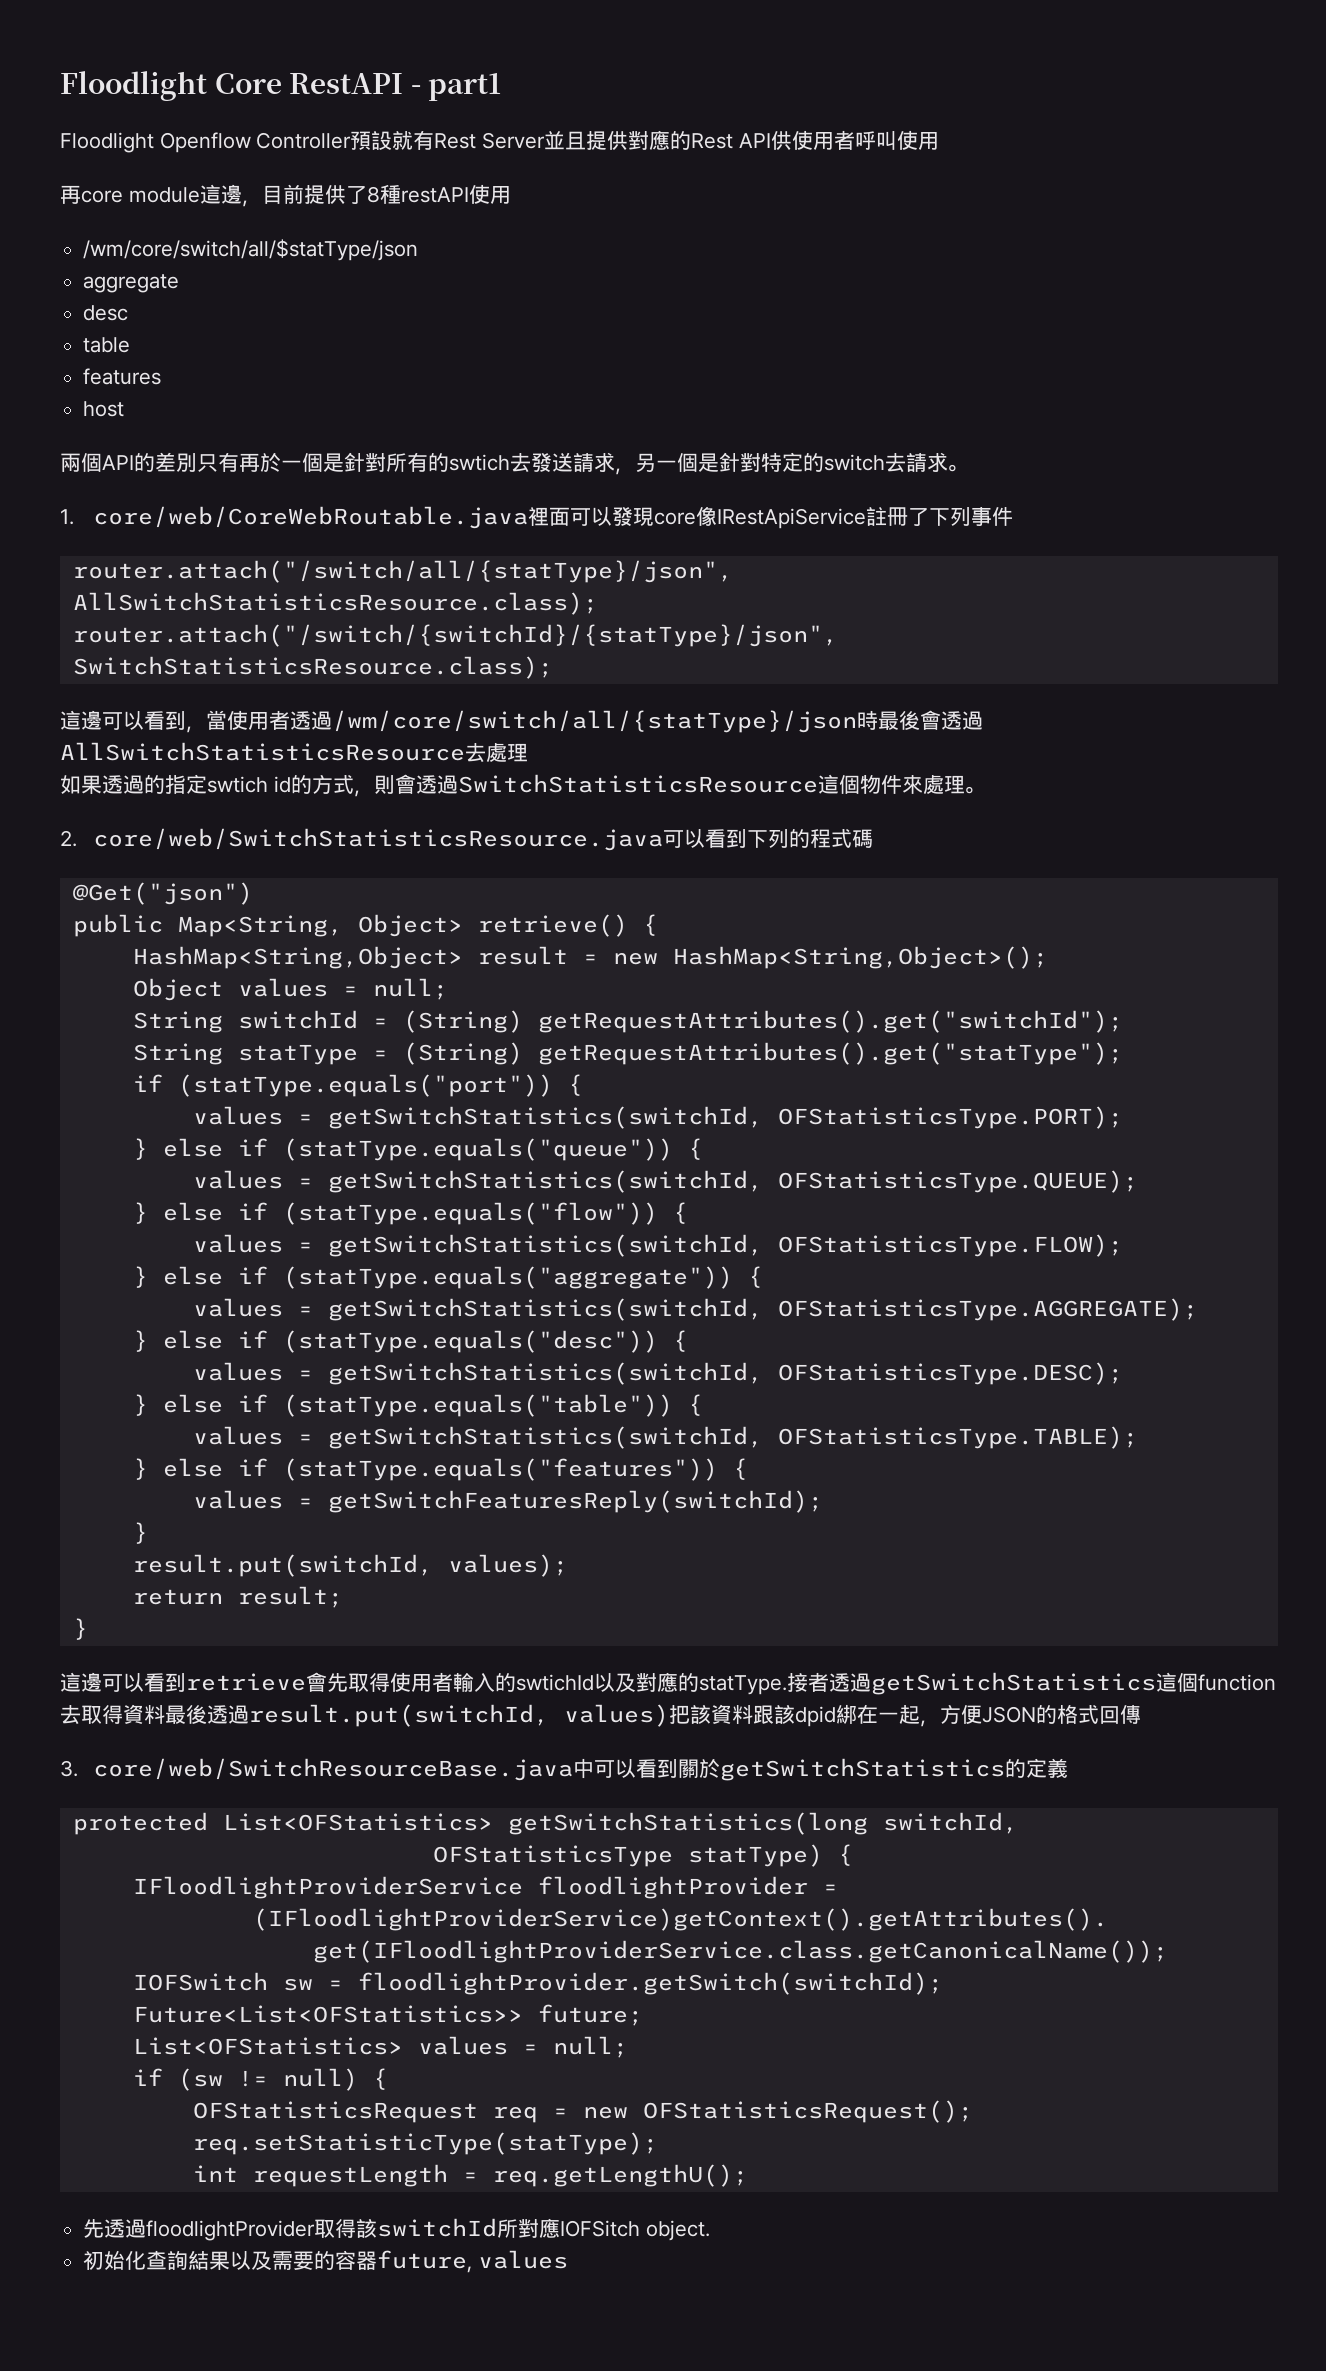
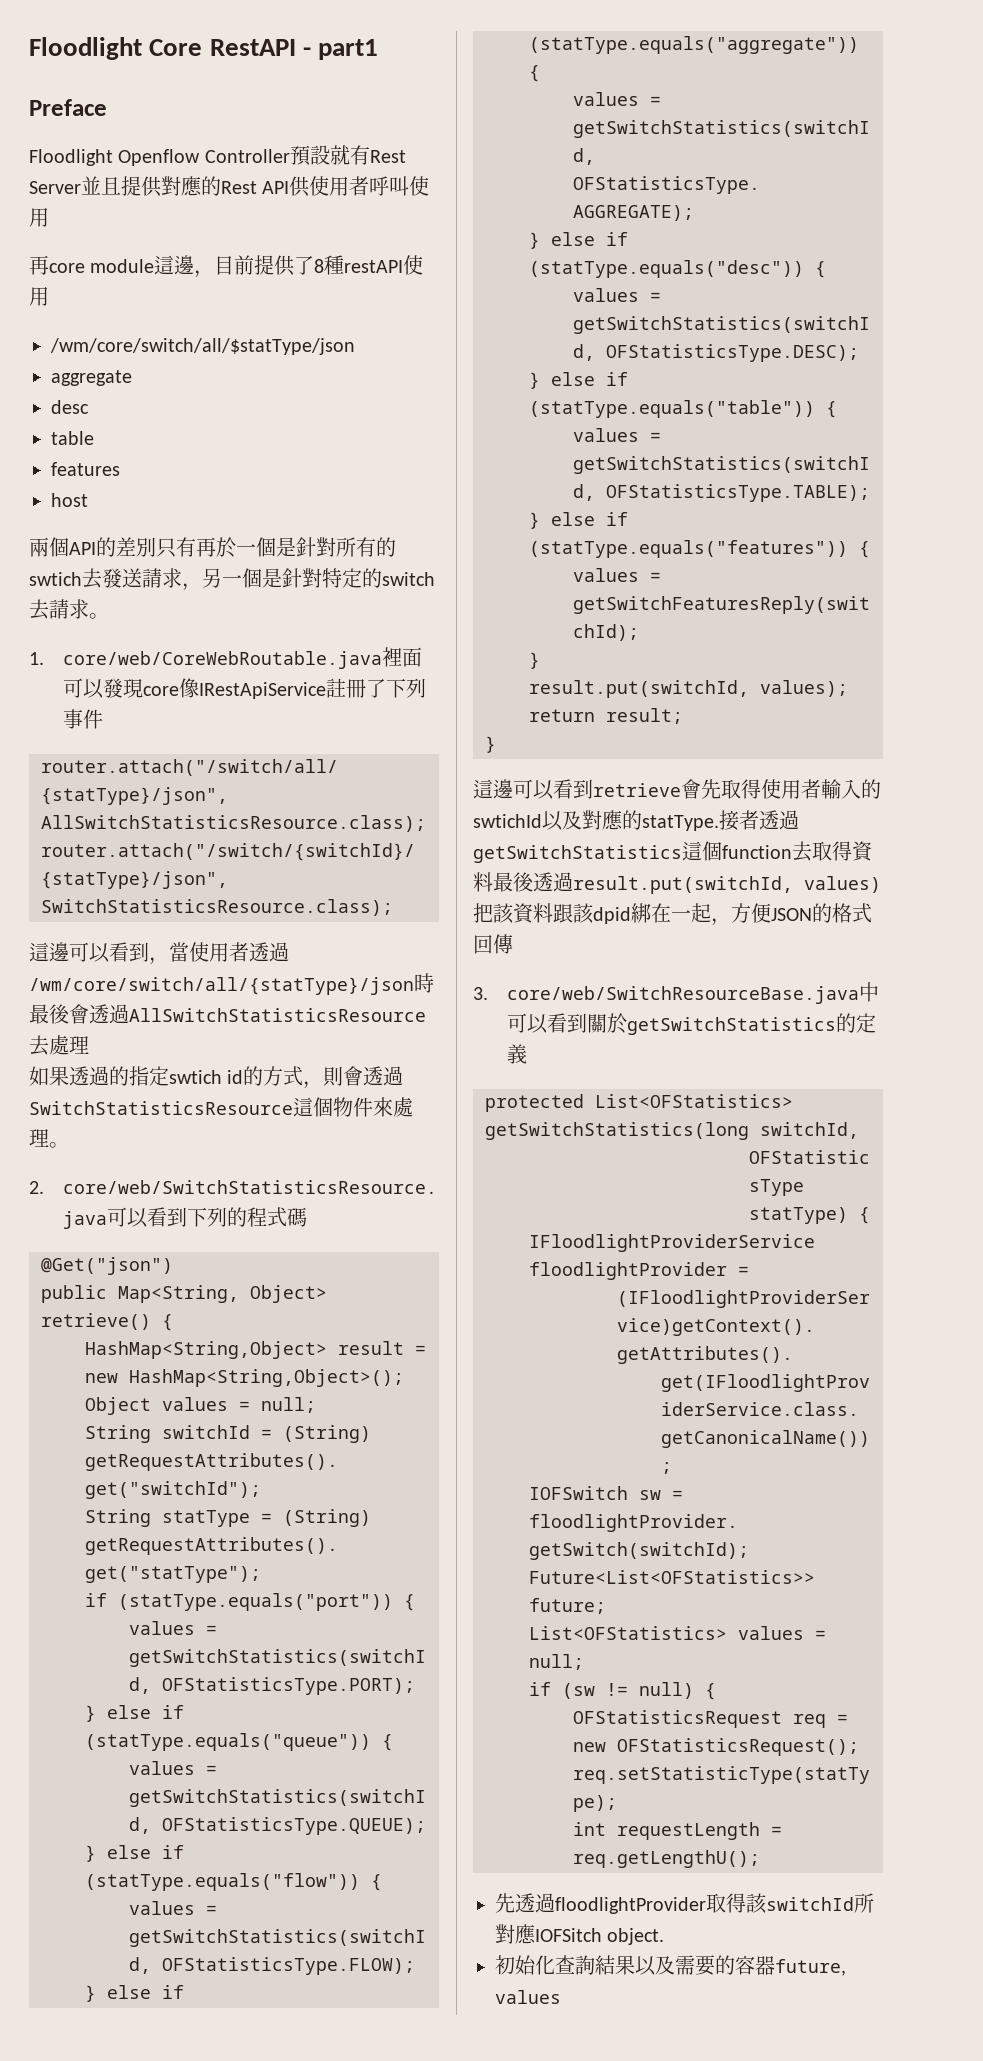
(502, 87) none -> [29,99,107,116] // Preface

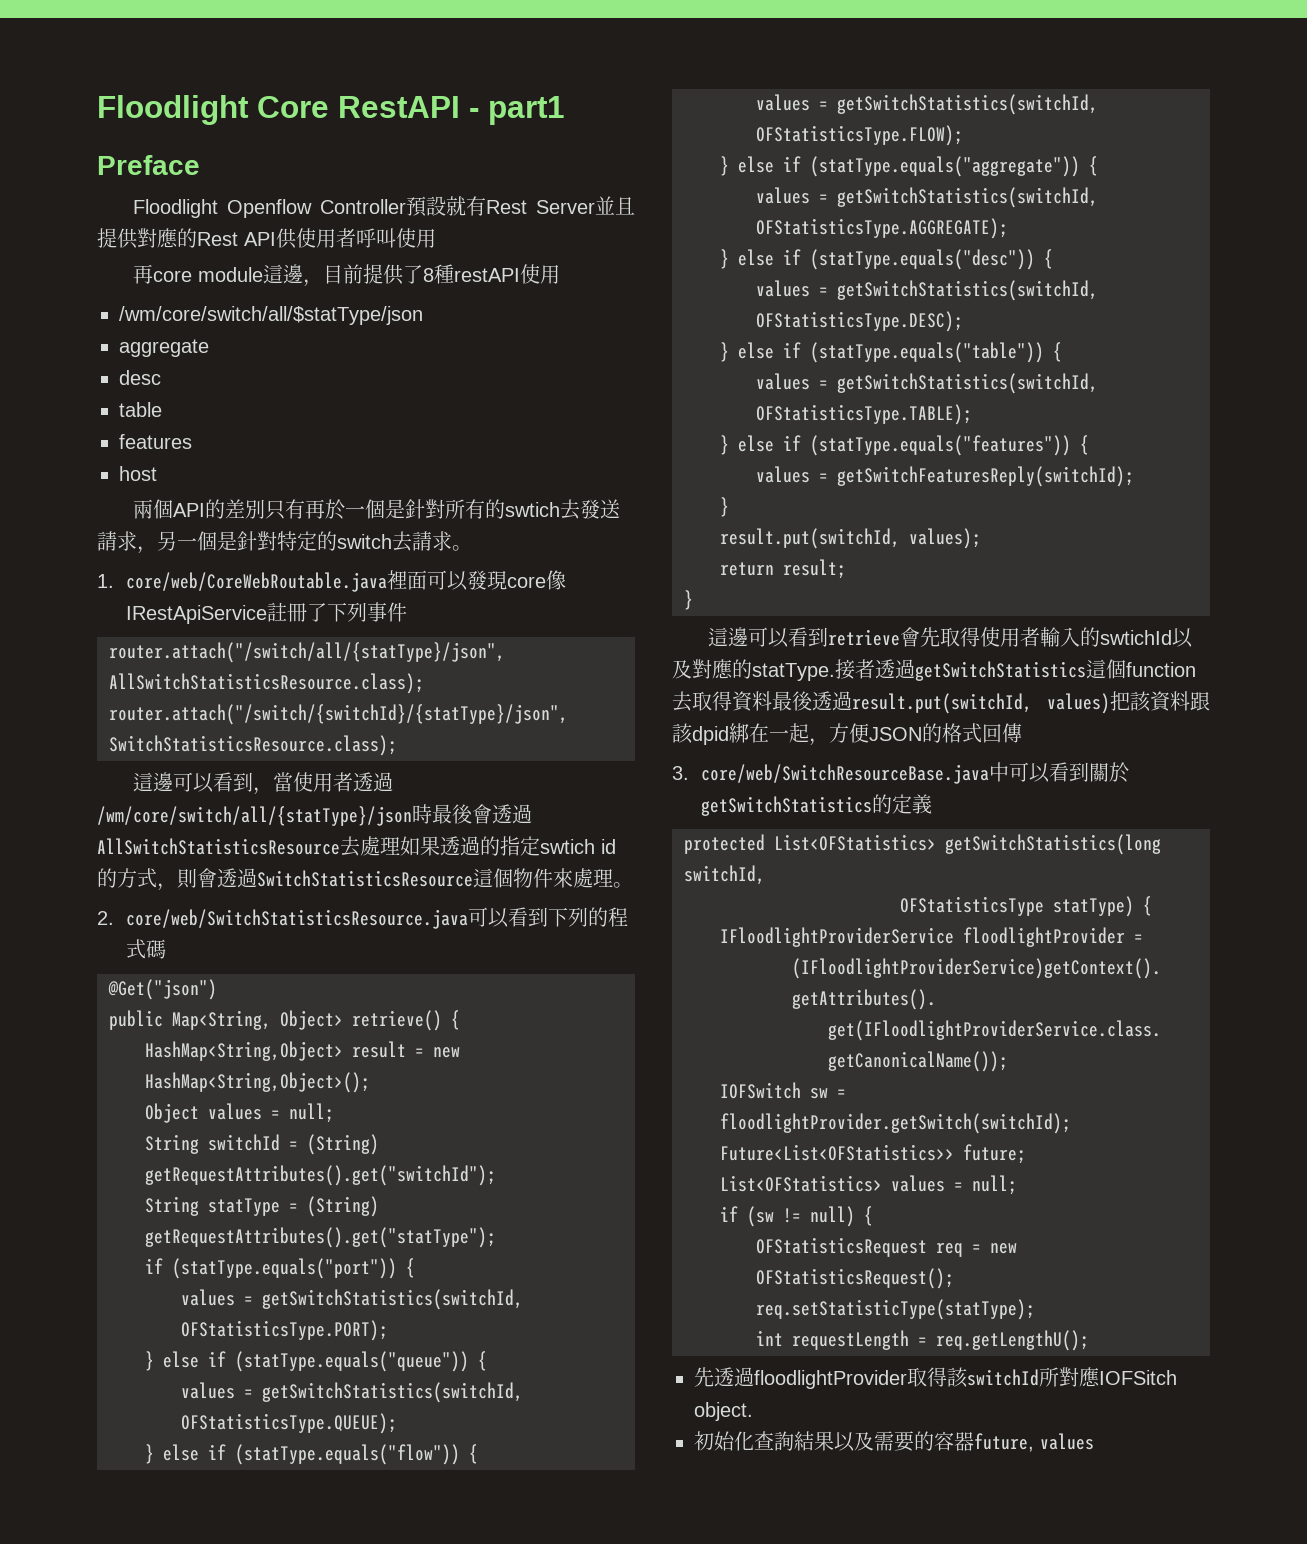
(89, 1045) // -> (400, 846) none

